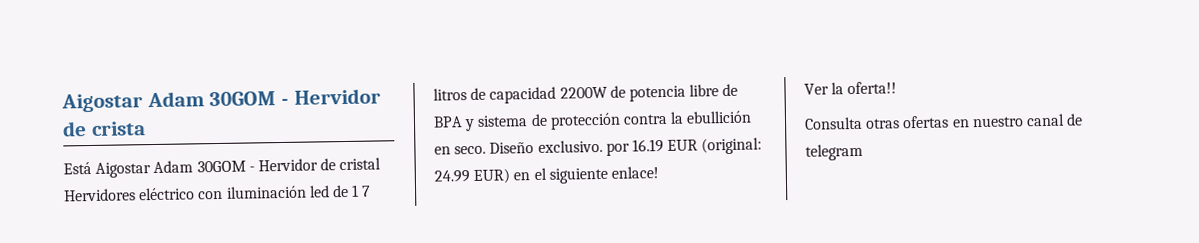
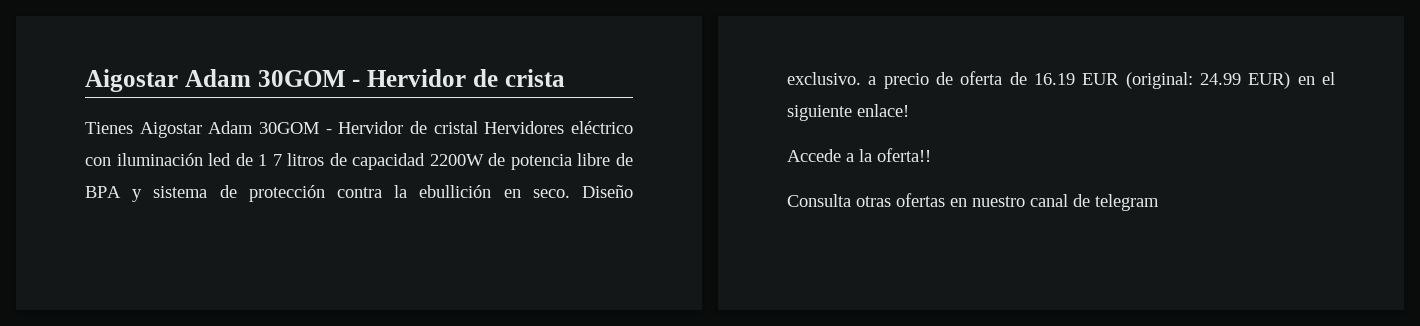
[63,161,92,175] Está -> [85,122,133,134] Tienes
[605,142,630,156] por -> [868,71,1027,89] a precio de oferta de
[804,83,829,95] Ver -> [787,149,854,162] Accede a

